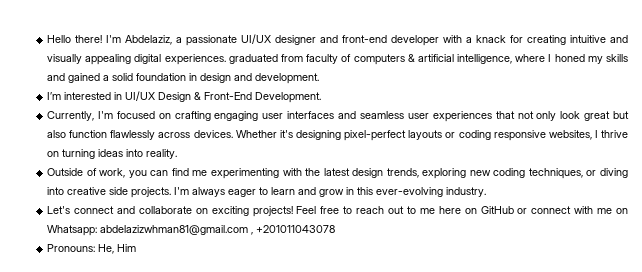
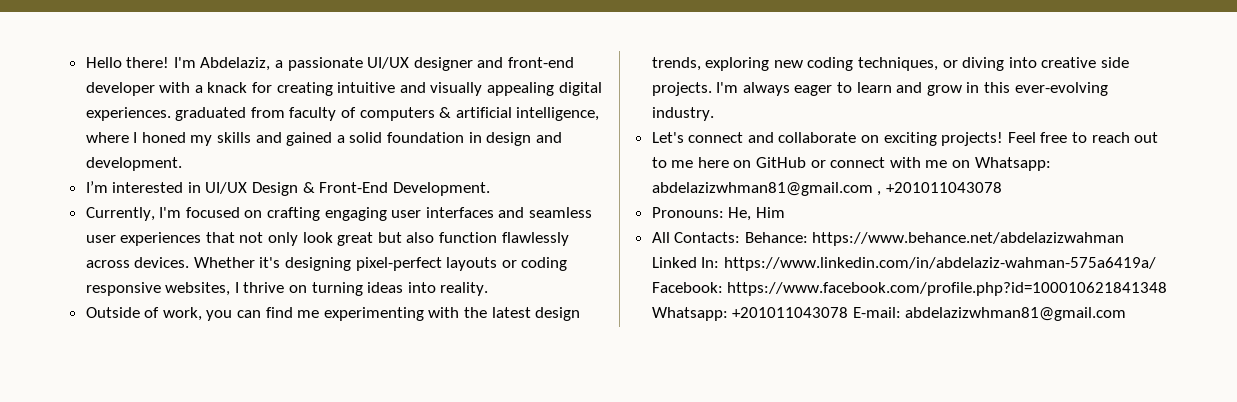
(137, 248) none -> [651,232,1125,246] [651,257,1156,271] [651,282,1168,296] [651,307,1127,321] // All Contacts: Behance: https://www.behance.net/abdelazizwahman Linked In: https://www.linkedin.com/in/abdelaziz-wahman-575a6419a/ Facebook: https://www.facebook.com/profile.php?id=100010621841348 Whatsapp: +201011043078 E-mail: abdelazizwhman81@gmail.com

